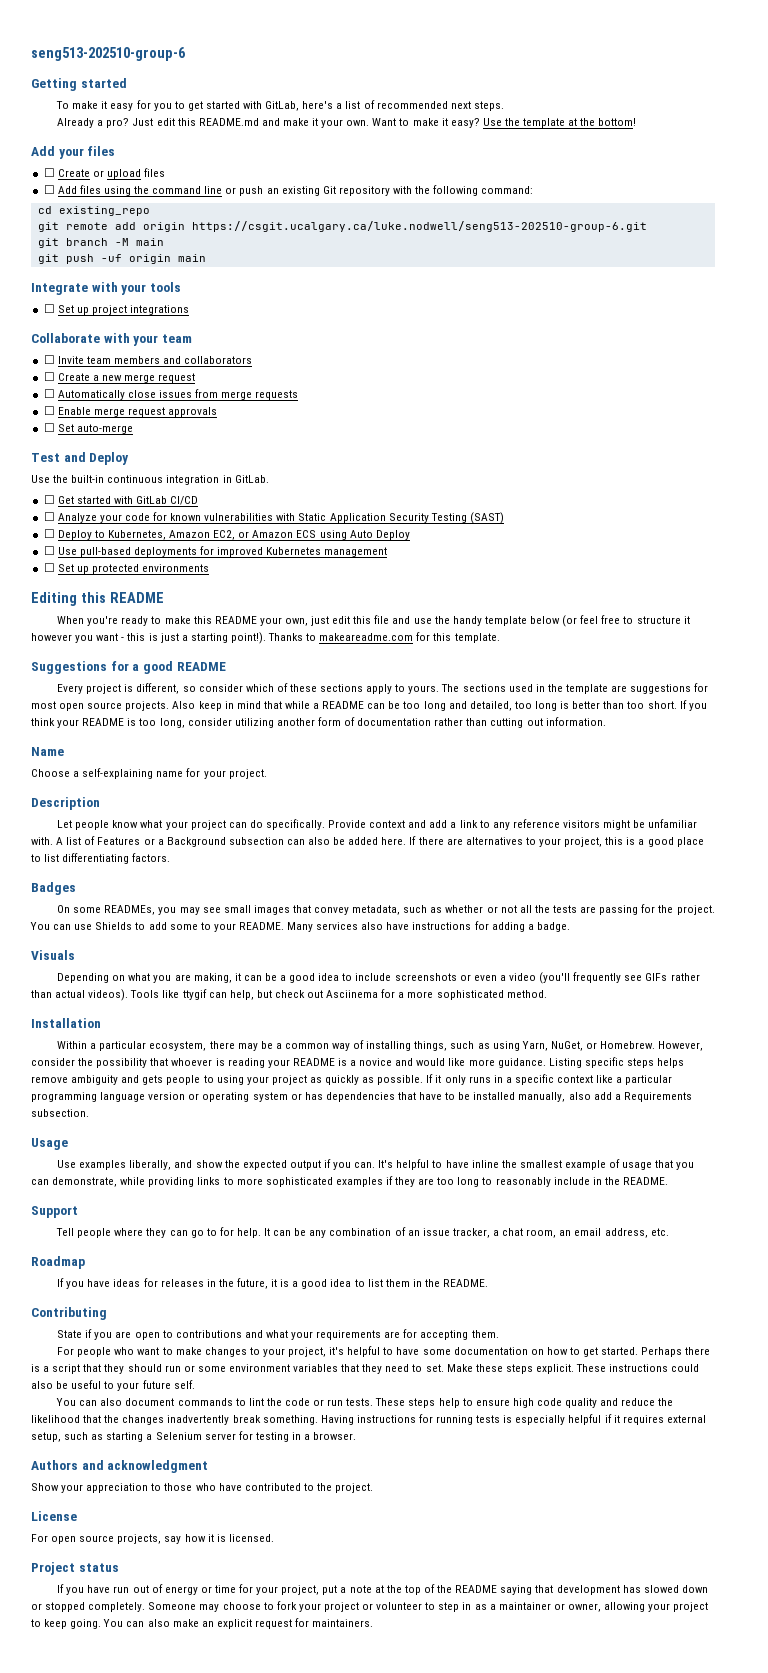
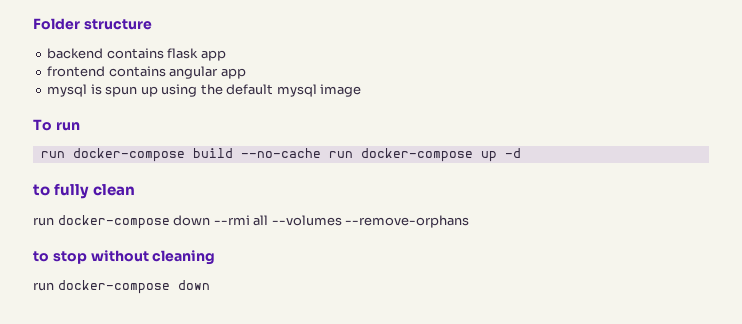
[31,47,186,61] [31,78,127,91] [56,100,504,111] [57,118,637,128] [31,146,116,159] [43,168,166,179] [43,185,534,196] [37,206,150,216] [37,221,647,232] [37,238,164,248] [37,254,206,264] [31,282,181,295] [43,304,190,315] [31,333,192,346] [43,355,253,364] [43,372,196,383] [43,389,299,400] [43,406,218,417] [43,423,133,434] [31,452,130,465] [31,475,269,485] [43,495,199,505] [43,512,504,524] [43,529,410,540] [43,546,388,557] [43,563,210,574] [31,592,164,606] [57,615,690,627] [31,632,500,644] [31,661,226,674] [57,683,709,694] [31,700,707,711] [31,717,606,728] [31,747,64,756] [31,768,267,779] [31,797,100,810] [57,819,698,830] [31,836,704,847] [31,853,171,864] [31,882,76,895] [57,904,715,915] [30,921,570,932] [31,950,75,960] [57,972,700,984] [31,989,547,1001] [31,1018,101,1028] [57,1040,704,1051] [31,1057,685,1068] [31,1074,673,1085] [31,1092,692,1102] [31,1109,89,1117] [31,1138,68,1150] [57,1159,695,1170] [31,1176,668,1187] [31,1206,78,1218] [56,1227,669,1238] [31,1256,85,1269] [57,1278,489,1289] [31,1307,107,1320] [57,1329,499,1340] [57,1346,711,1357] [31,1364,700,1374] [31,1380,195,1391] [56,1398,674,1408] [31,1414,706,1425] [31,1431,357,1442] [31,1460,209,1473] [31,1483,374,1493] [31,1511,77,1521] [31,1534,274,1544] [31,1562,119,1575] [57,1584,708,1595] [31,1601,709,1612] [31,1618,374,1629] seng513-202510-group-6 // Getting started // To make it easy for you to get started with GitLab, here's a list of recommended next steps. // Already a pro? Just edit this README.md and make it your own. Want to make it easy? Use the template at the bottom! // Add your files // ☐ Create or upload files // ☐ Add files using the command line or push an existing Git repository with the following command: // cd existing_repo // git remote add origin https://csgit.ucalgary.ca/luke.nodwell/seng513-202510-group-6.git // git branch -M main // git push -uf origin main // Integrate with your tools // ☐ Set up project integrations // Collaborate with your team // ☐ Invite team members and collaborators // ☐ Create a new merge request // ☐ Automatically close issues from merge requests // ☐ Enable merge request approvals // ☐ Set auto-merge // Test and Deploy // Use the built-in continuous integration in GitLab. // ☐ Get started with GitLab CI/CD // ☐ Analyze your code for known vulnerabilities with Static Application Security Testing (SAST) // ☐ Deploy to Kubernetes, Amazon EC2, or Amazon ECS using Auto Deploy // ☐ Use pull-based deployments for improved Kubernetes management // ☐ Set up protected environments // Editing this README // When you're ready to make this README your own, just edit this file and use the handy template below (or feel free to structure it however you want - this is just a starting point!). Thanks to makeareadme.com for this template. // Suggestions for a good README // Every project is different, so consider which of these sections apply to yours. The sections used in the template are suggestions for most open source projects. Also keep in mind that while a README can be too long and detailed, too long is better than too short. If you think your README is too long, consider utilizing another form of documentation rather than cutting out information. // Name // Choose a self-explaining name for your project. // Description // Let people know what your project can do specifically. Provide context and add a link to any reference visitors might be unfamiliar with. A list of Features or a Background subsection can also be added here. If there are alternatives to your project, this is a good place to list differentiating factors. // Badges // On some READMEs, you may see small images that convey metadata, such as whether or not all the tests are passing for the project. You can use Shields to add some to your README. Many services also have instructions for adding a badge. // Visuals // Depending on what you are making, it can be a good idea to include screenshots or even a video (you'll frequently see GIFs rather than actual videos). Tools like ttygif can help, but check out Asciinema for a more sophisticated method. // Installation // Within a particular ecosystem, there may be a common way of installing things, such as using Yarn, NuGet, or Homebrew. However, consider the possibility that whoever is reading your README is a novice and would like more guidance. Listing specific steps helps remove ambiguity and gets people to using your project as quickly as possible. If it only runs in a specific context like a particular programming language version or operating system or has dependencies that have to be installed manually, also add a Requirements subsection. // Usage // Use examples liberally, and show the expected output if you can. It's helpful to have inline the smallest example of usage that you can demonstrate, while providing links to more sophisticated examples if they are too long to reasonably include in the README. // Support // Tell people where they can go to for help. It can be any combination of an issue tracker, a chat room, an email address, etc. // Roadmap // If you have ideas for releases in the future, it is a good idea to list them in the README. // Contributing // State if you are open to contributions and what your requirements are for accepting them. // For people who want to make changes to your project, it's helpful to have some documentation on how to get started. Perhaps there is a script that they should run or some environment variables that they need to set. Make these steps explicit. These instructions could also be useful to your future self. // You can also document commands to lint the code or run tests. These steps help to ensure high code quality and reduce the likelihood that the changes inadvertently break something. Having instructions for running tests is especially helpful if it requires external setup, such as starting a Selenium server for testing in a browser. // Authors and acknowledgment // Show your appreciation to those who have contributed to the project. // License // For open source projects, say how it is licensed. // Project status // If you have run out of energy or time for your project, put a note at the top of the README saying that development has slowed down or stopped completely. Someone may choose to fork your project or volunteer to step in as a maintainer or owner, allowing your project to keep going. You can also make an explicit request for maintainers. -> [33,18,152,30] [47,48,226,61] [47,66,246,79] [47,84,362,97] [33,119,80,131] [40,148,521,162] [33,183,136,199] [33,215,470,229] [33,250,216,265] [33,280,210,294] Folder structure // backend contains flask app // frontend contains angular app // mysql is spun up using the default mysql image // To run // run docker-compose build --no-cache run docker-compose up -d // to fully clean // run docker-compose down --rmi all --volumes --remove-orphans // to stop without cleaning // run docker-compose down

